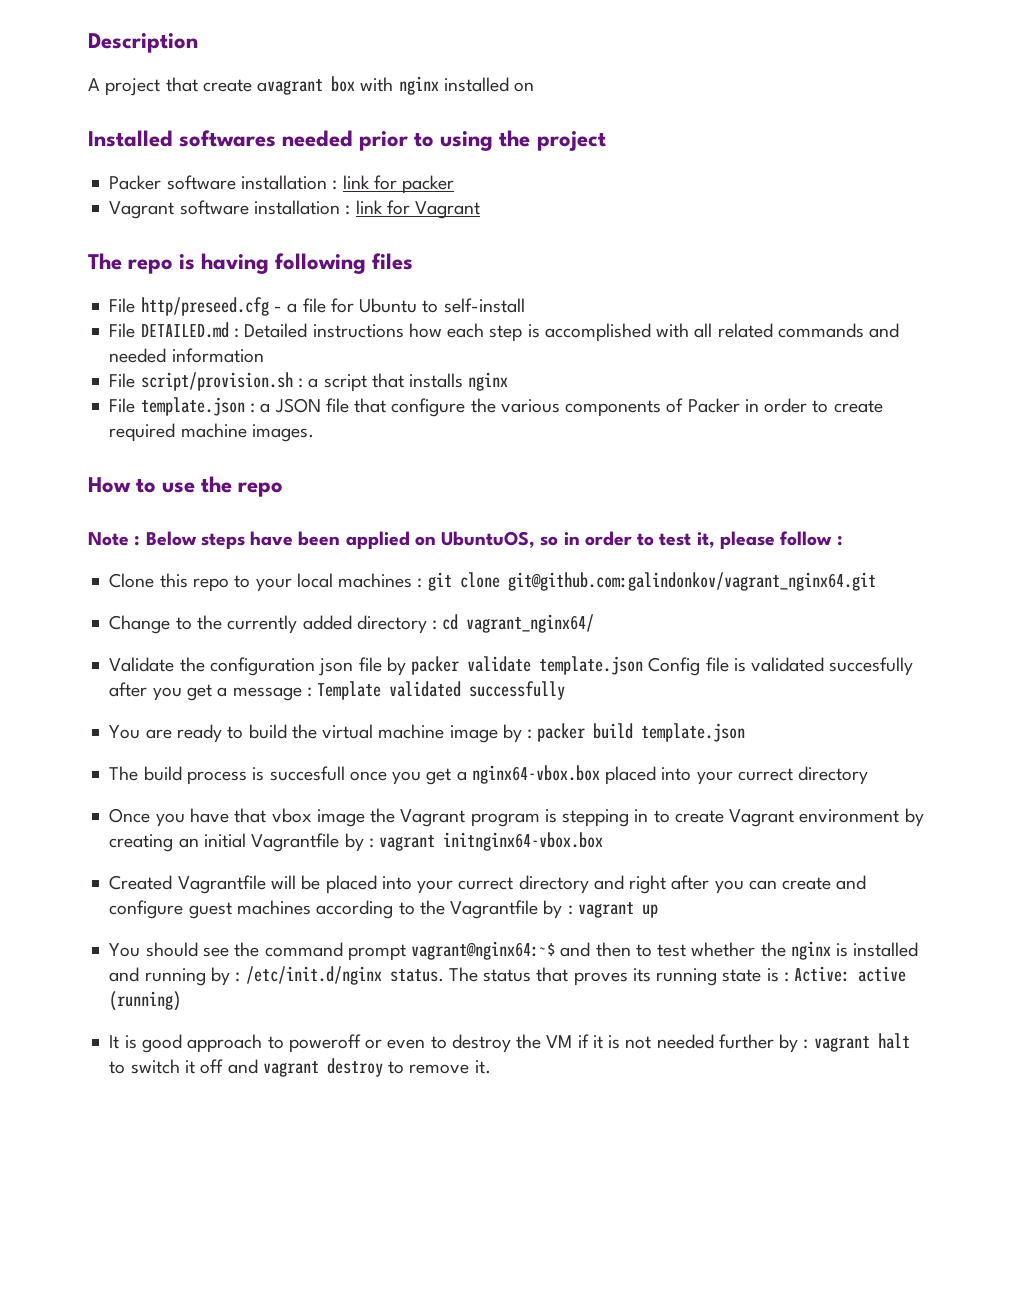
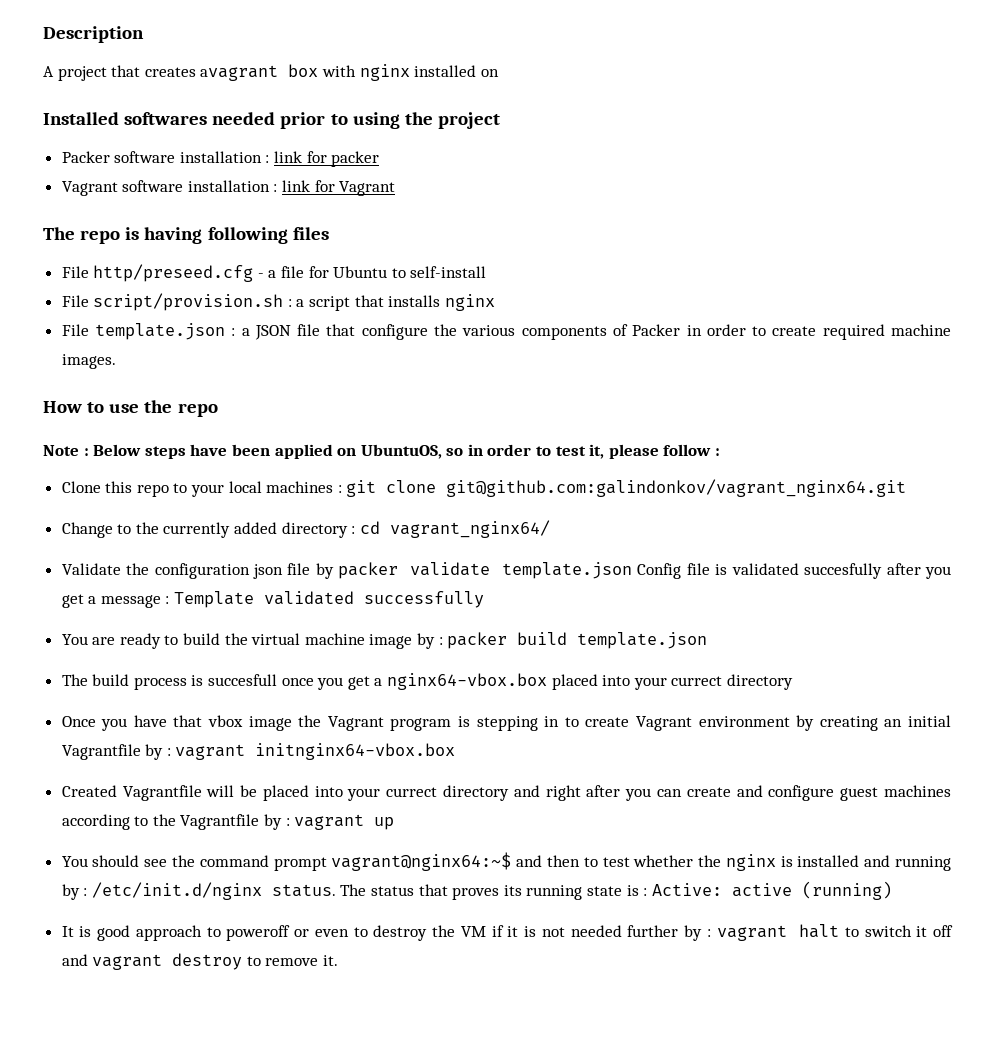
[202,79,252,92] create -> [144,67,196,77] creates
[109,322,900,342] [109,348,264,363] // File DETAILED.md : Detailed instructions how each step is accomplished with all related commands and needed information -> (487, 272) none

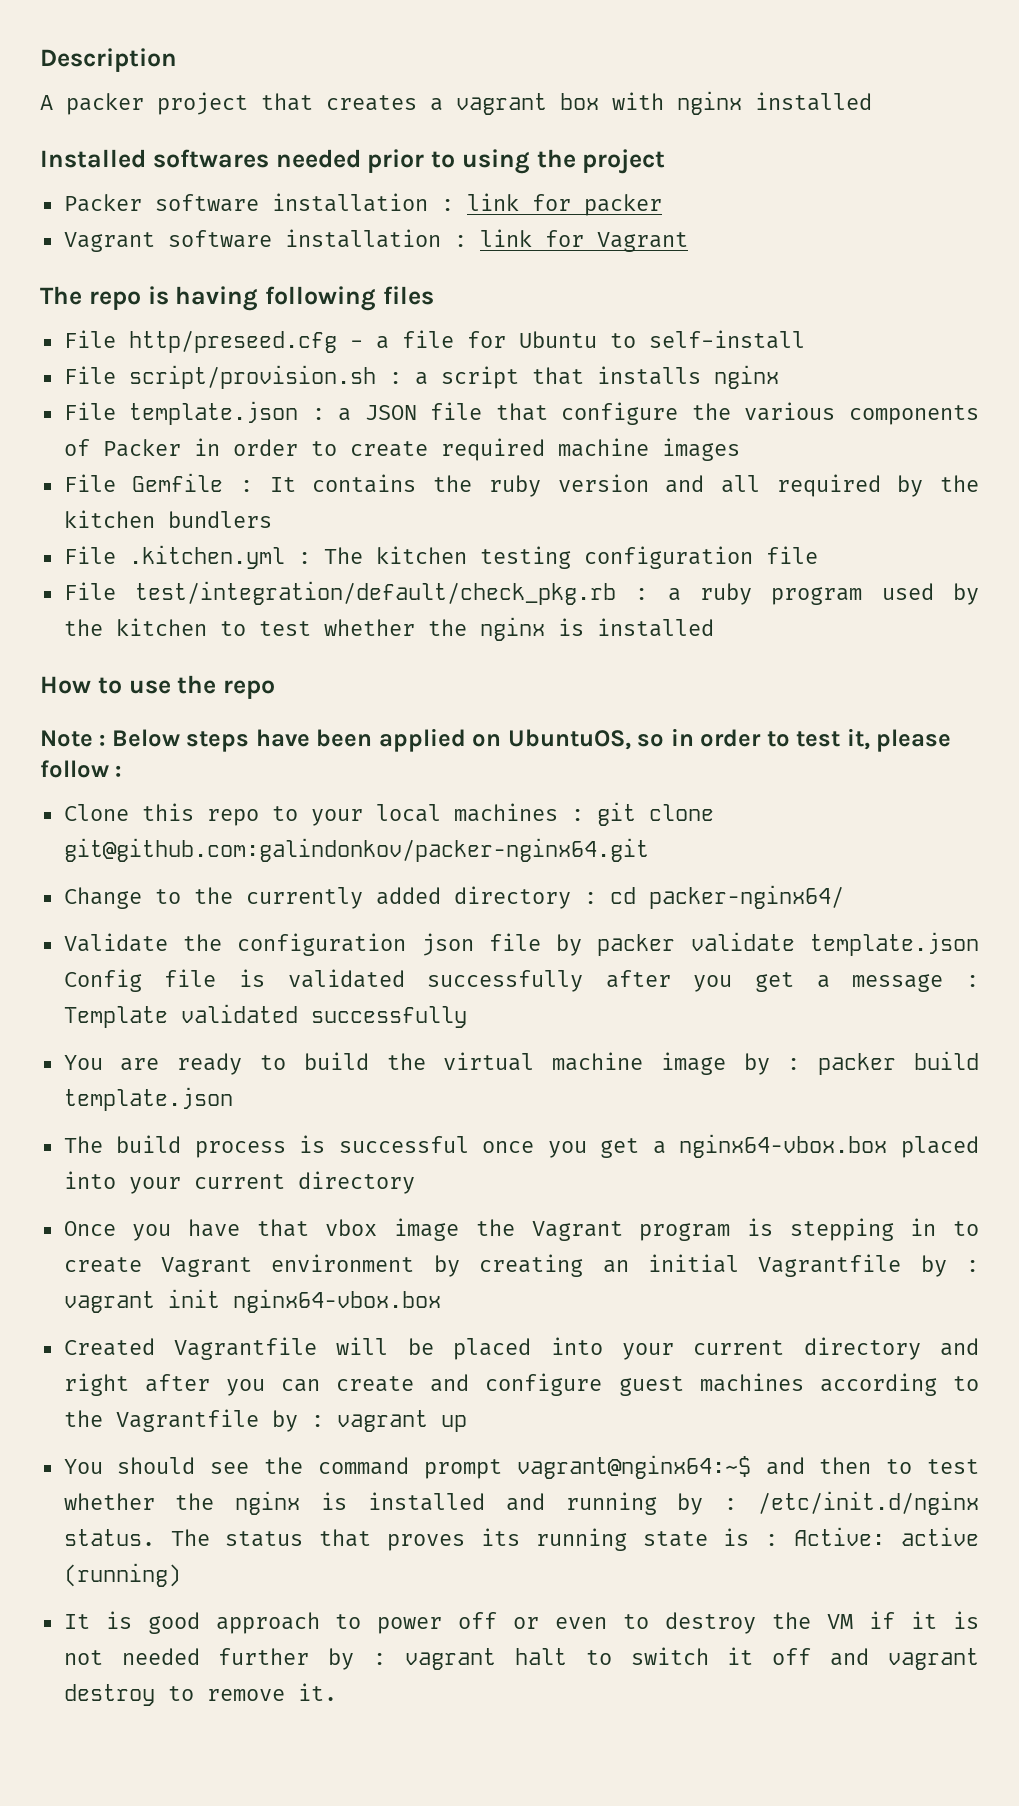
(54, 71) none -> [66,93,144,115] packer
[200,65,279,81] avagrant -> [430,93,547,115] a vagrant
[480,69,499,77] on -> (872, 101) none
[61,354,116,369] images. -> [661,438,740,461] [63,473,979,497] [63,510,272,528] [63,545,818,569] [63,581,979,605] [63,617,714,641] images // File Gemfile : It contains the ruby version and all required by the kitchen bundlers // File .kitchen.yml : The kitchen testing configuration file // File test/integration/default/check_pkg.rb : a ruby program used by the kitchen to test whether the nginx is installed
[446,479,907,497] git@github.com:galindonkov/vagrant_nginx64.git -> [63,838,649,862] git@github.com:galindonkov/packer-nginx64.git
[389,520,550,538] vagrant_nginx64/ -> [648,885,844,909] packer-nginx64/
[804,563,883,579] succesfully -> [427,970,584,992] successfully
[208,674,278,686] succesfull -> [338,1136,469,1153] successful
[671,676,723,686] currect -> [193,1174,285,1189] current
[255,743,456,760] initnginx64-vbox.box -> [167,1289,441,1313] init nginx64-vbox.box
[386,787,438,797] currect -> [693,1340,785,1355] current
[226,925,291,941] poweroff -> [377,1612,498,1634] power off

